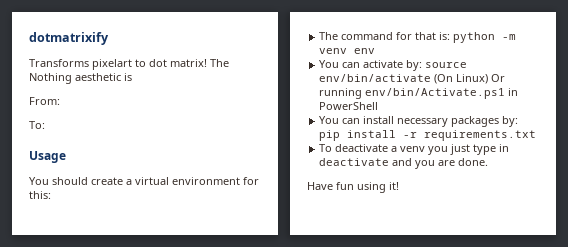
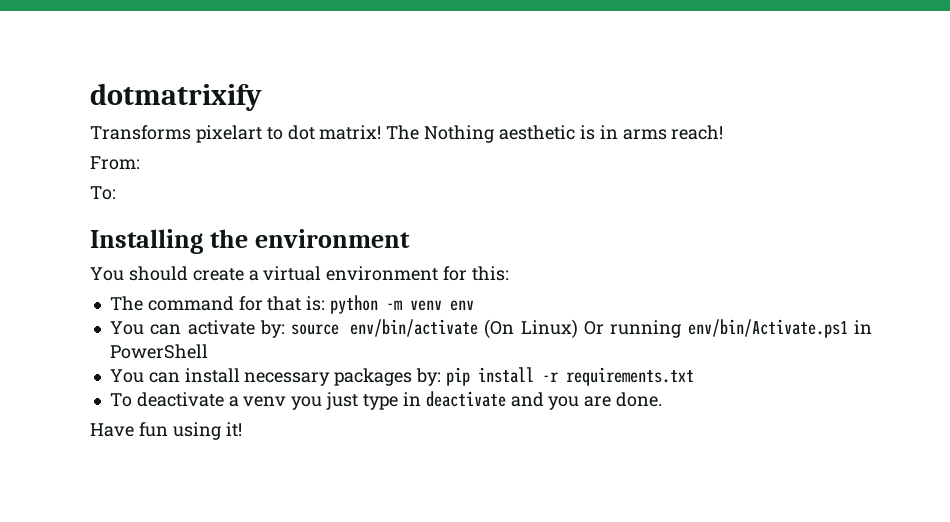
(132, 77) none -> [599,125,724,140] in arms reach!
[29,151,66,163] Usage -> [90,229,410,254] Installing the environment

